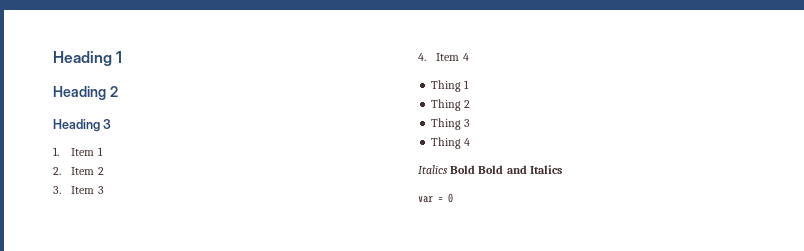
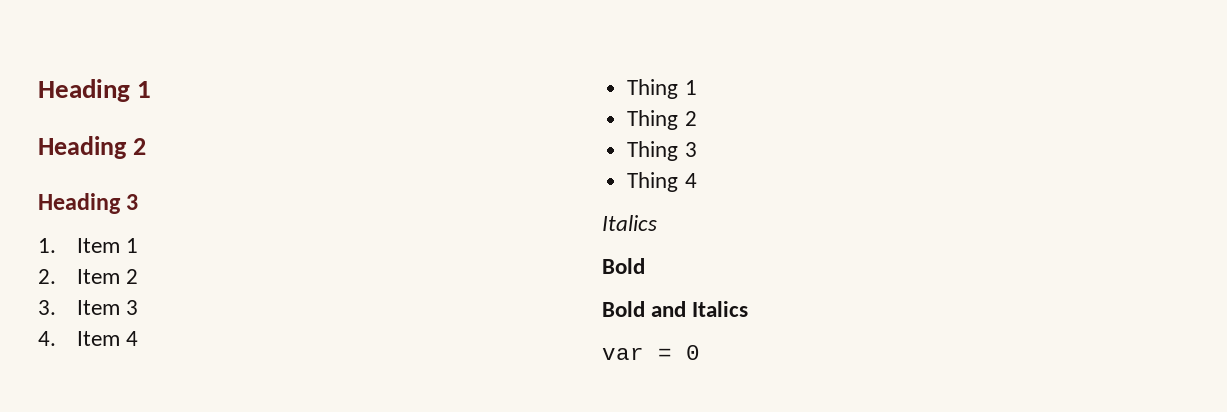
[450,165,476,174] Bold -> [602,258,645,274] // Bold //

